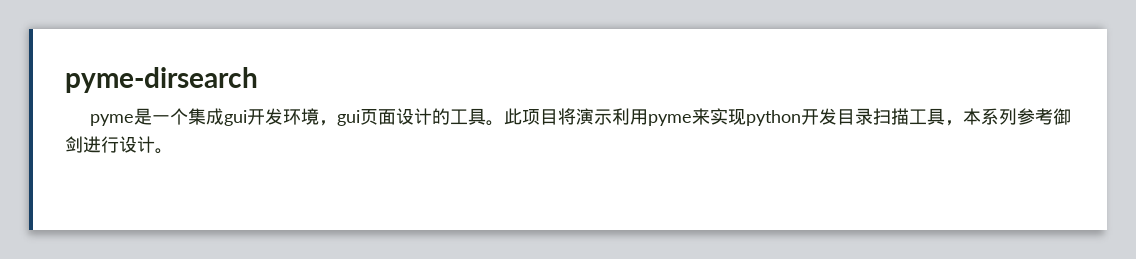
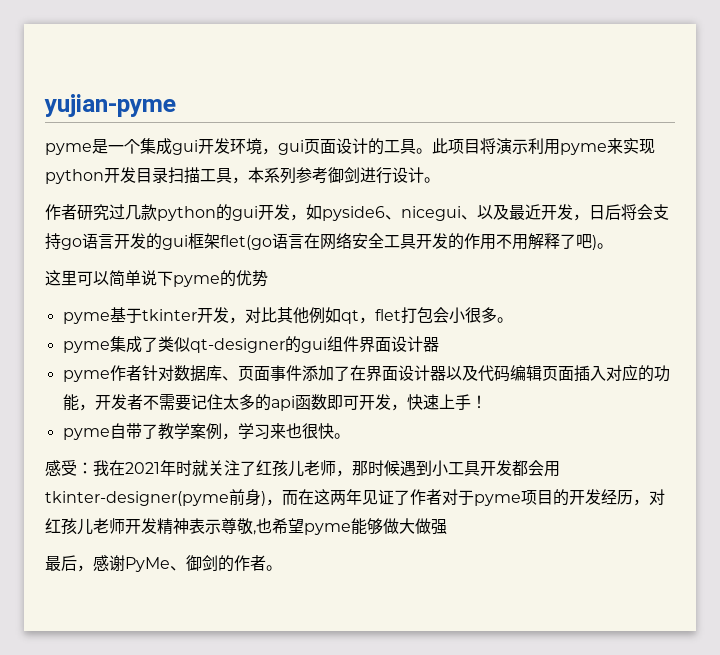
[65,67,258,93] pyme-dirsearch -> [44,94,176,117] yujian-pyme
(173, 151) none -> [45,204,669,221] [45,232,613,250] [45,270,268,287] [62,307,513,324] [62,336,439,353] [62,364,670,382] [62,394,487,411] [62,423,350,440] [45,460,560,477] [45,489,665,506] [45,518,447,535] [45,555,282,572] // 作者研究过几款python的gui开发，如pyside6、nicegui、以及最近开发，日后将会支持go语言开发的gui框架flet(go语言在网络安全工具开发的作用不用解释了吧)。 // 这里可以简单说下pyme的优势 // pyme基于tkinter开发，对比其他例如qt，flet打包会小很多。 // pyme集成了类似qt-designer的gui组件界面设计器 // pyme作者针对数据库、页面事件添加了在界面设计器以及代码编辑页面插入对应的功能，开发者不需要记住太多的api函数即可开发，快速上手！ // pyme自带了教学案例，学习来也很快。 // 感受：我在2021年时就关注了红孩儿老师，那时候遇到小工具开发都会用tkinter-designer(pyme前身)，而在这两年见证了作者对于pyme项目的开发经历，对红孩儿老师开发精神表示尊敬,也希望pyme能够做大做强 // 最后，感谢PyMe、御剑的作者。

